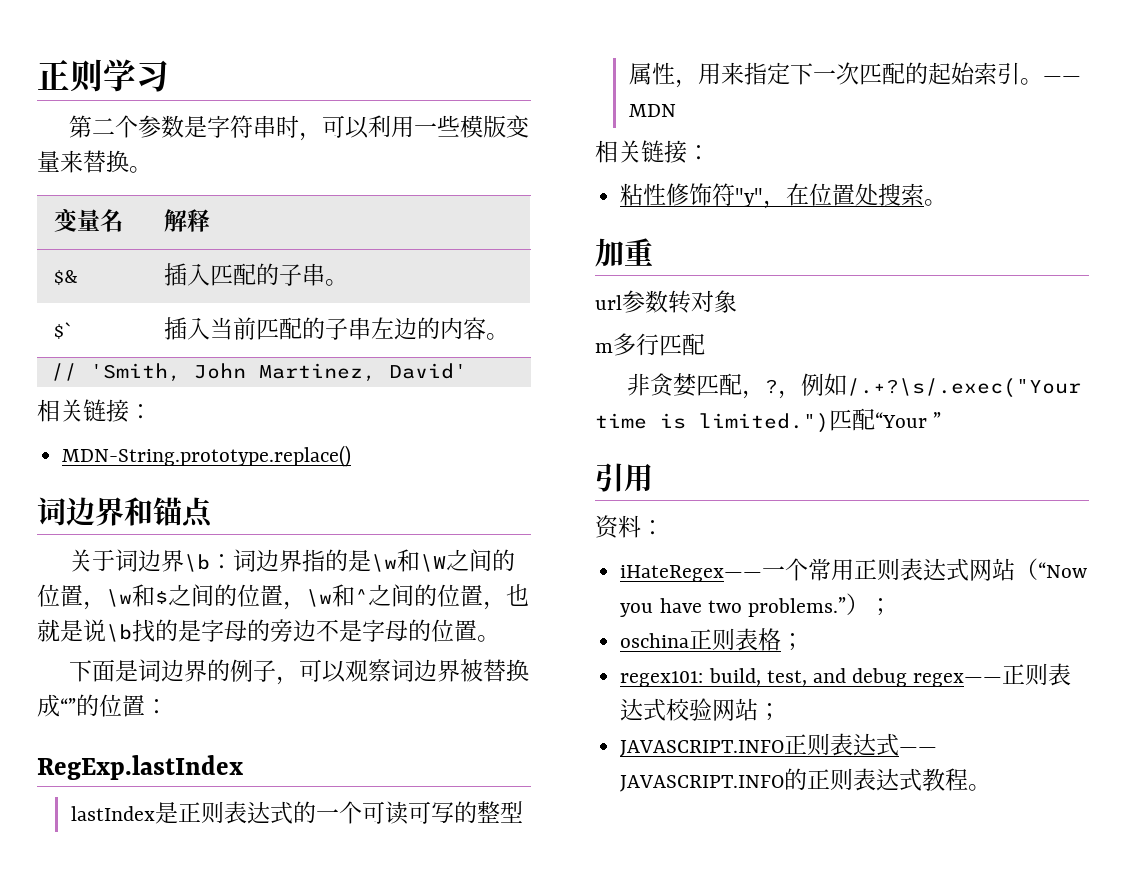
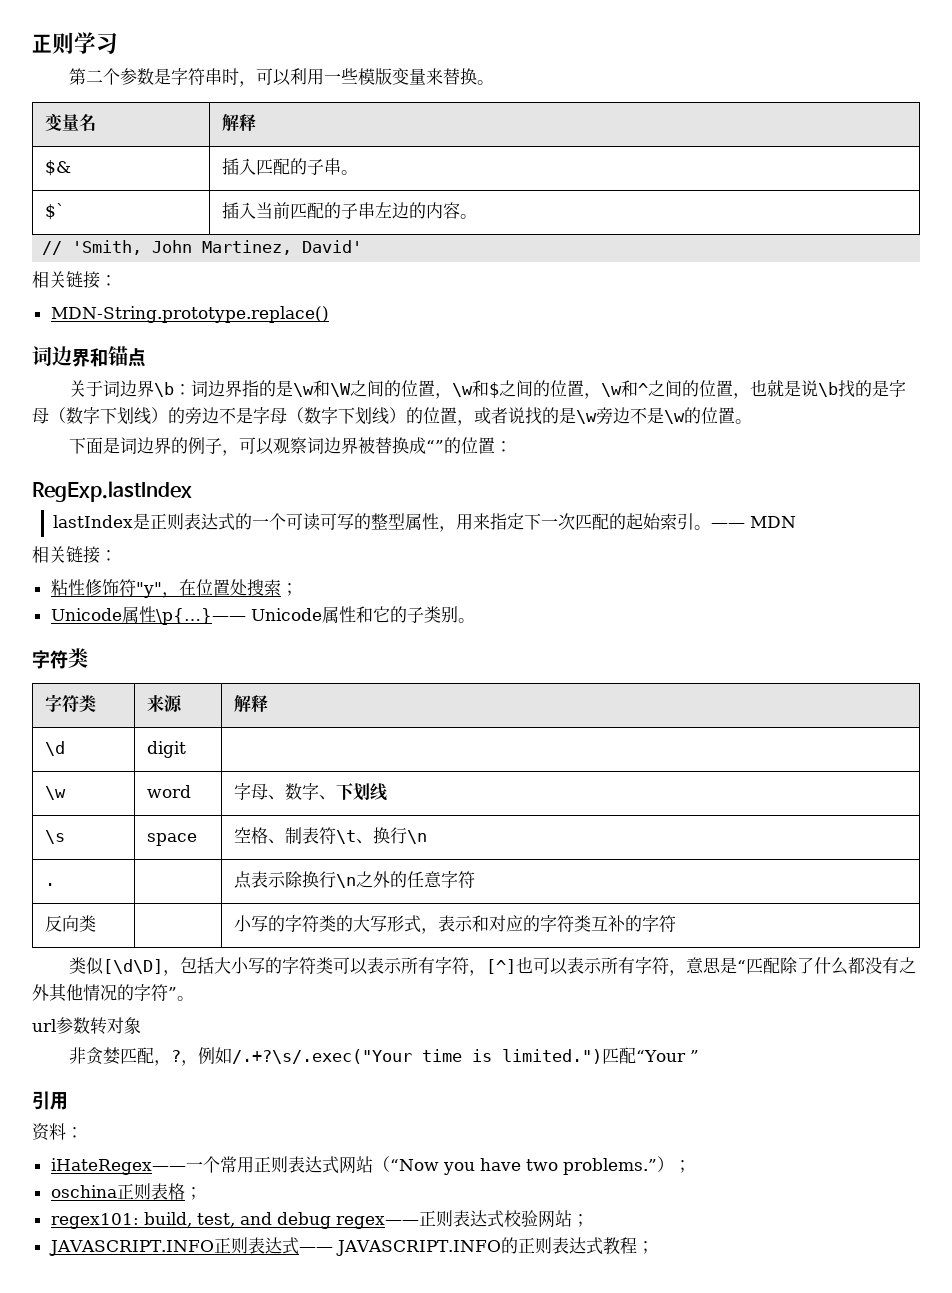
[247,619,408,642] 的旁边不是字母 -> [49,407,685,426] （数字下划线）的旁边不是字母（数字下划线）的位置，或者说找的是\w旁边不是\w
[924,199,948,206] [595,238,653,267] 。 // 加重 -> [280,583,298,596] [50,606,475,625] [32,648,88,669] [44,694,96,712] [146,695,183,712] [233,695,268,712] [44,741,65,756] [146,741,186,758] [44,786,66,800] [146,785,191,798] [233,783,387,801] [44,830,65,844] [146,833,197,846] [233,827,427,844] [44,883,55,886] [233,871,475,889] [44,915,96,932] [233,915,676,934] [69,957,917,976] [32,983,194,1002] ； // Unicode属性\p{…}—— Unicode属性和它的子类别。 // 字符类 // 字符类 | 来源 | 解释 // \d | digit | // \w | word | 字母、数字、下划线 // \s | space | 空格、制表符\t、换行\n // . | | 点表示除换行\n之外的任意字符 // 反向类 | | 小写的字符类的大写形式，表示和对应的字符类互补的字符 // 类似[\d\D]，包括大小写的字符类可以表示所有字符，[^]也可以表示所有字符，意思是“匹配除了什么都没有之外其他情况的字符”。
[595,333,705,356] // m多行匹配 -> (141, 1025) none
[968,784,992,791] 。 -> [636,1241,654,1254] ；

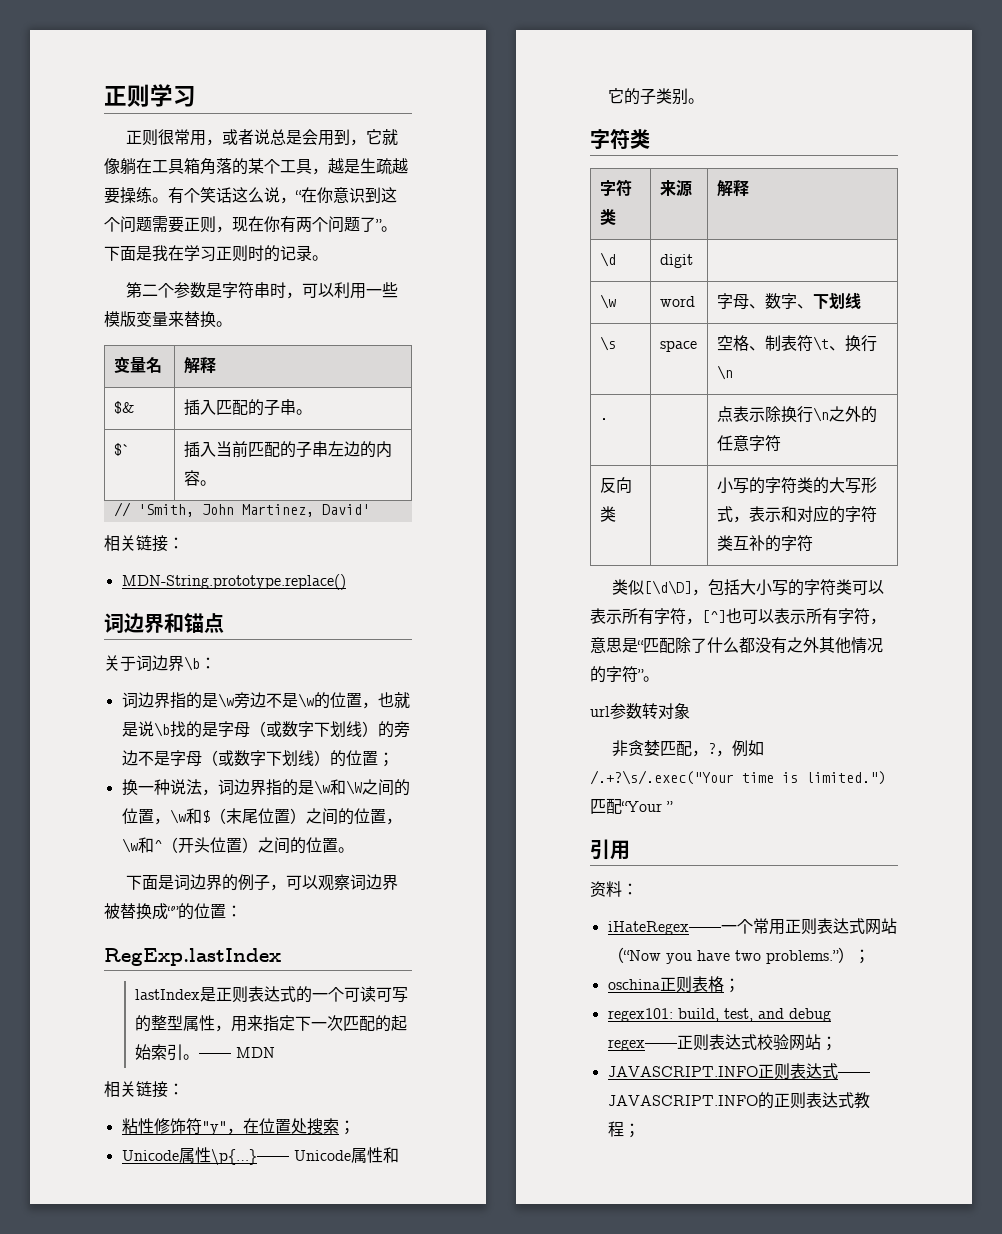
(118, 43) none -> [125,129,398,146] [104,158,408,175] [104,187,397,204] [104,216,397,233] [104,245,328,262] // 正则很常用，或者说总是会用到，它就像躺在工具箱角落的某个工具，越是生疏越要操练。有个笑话这么说，“在你意识到这个问题需要正则，现在你有两个问题了”。下面是我在学习正则时的记录。
(192, 389) none -> [121,692,410,709] [121,721,410,738] [121,750,394,767] [121,779,218,796] // 词边界指的是\w旁边不是\w的位置，也就是说\b找的是字母（或数字下划线）的旁边不是字母（或数字下划线）的位置； // 换一种说法，
(500, 390) none -> [209,808,306,824] （末尾位置）
[648,379,907,399] [32,407,685,426] 之间的位置，也就是说\b找的是字母（数字下划线）的旁边不是字母（数字下划线）的位置，或者说找的是\w旁边不是\w -> [161,837,290,854] （开头位置）之间

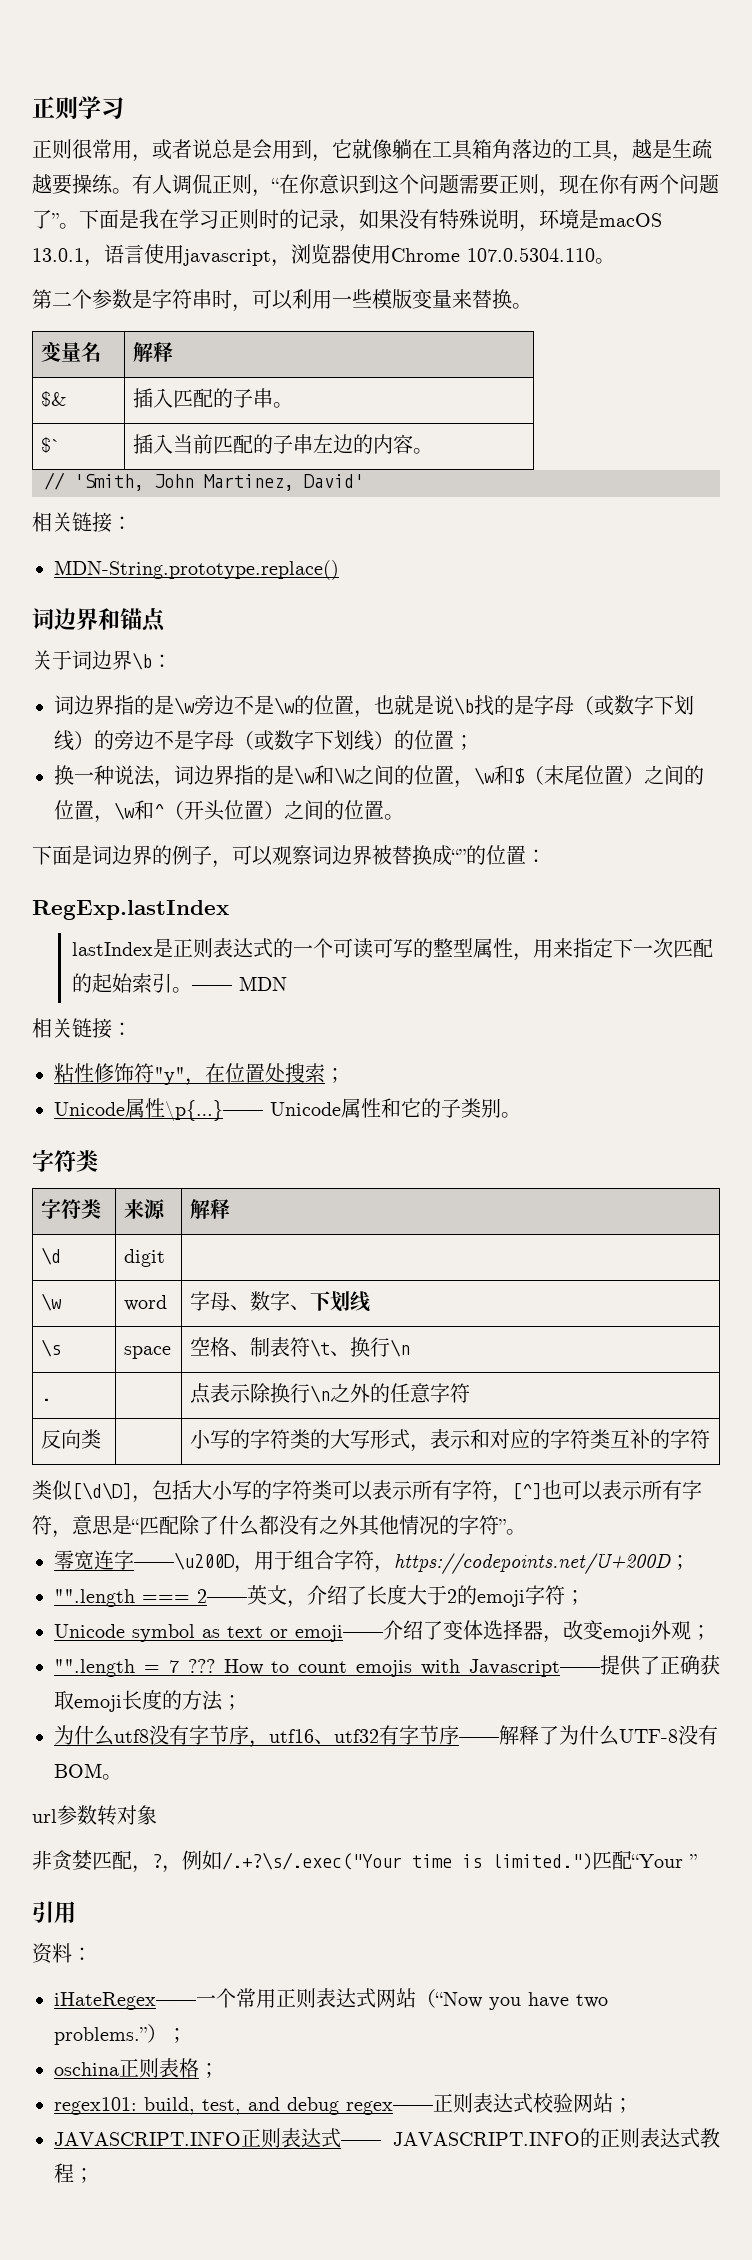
[232,158,280,175] 的某个 -> [532,139,572,159] 边的
[184,187,280,203] 个笑话这么说 -> [152,174,252,194] 人调侃正则
(312, 253) none -> [339,209,662,232] [32,244,595,267] ，如果没有特殊说明，环境是macOS 13.0.1，语言使用javascript，浏览器使用Chrome 107.0.5304.110
(659, 679) none -> [54,1550,690,1575] [54,1584,585,1608] [54,1620,711,1643] [54,1655,721,1677] [54,1689,242,1712] [54,1725,718,1748] [54,1763,122,1780] // 零宽连字——\u200D，用于组合字符，https://codepoints.net/U+200D； // "".length === 2——英文，介绍了长度大于2的emoji字符； // Unicode symbol as text or emoji——介绍了变体选择器，改变emoji外观； // "".length = 7 ??? How to count emojis with Javascript——提供了正确获取emoji长度的方法； // 为什么utf8没有字节序，utf16、utf32有字节序——解释了为什么UTF-8没有BOM。

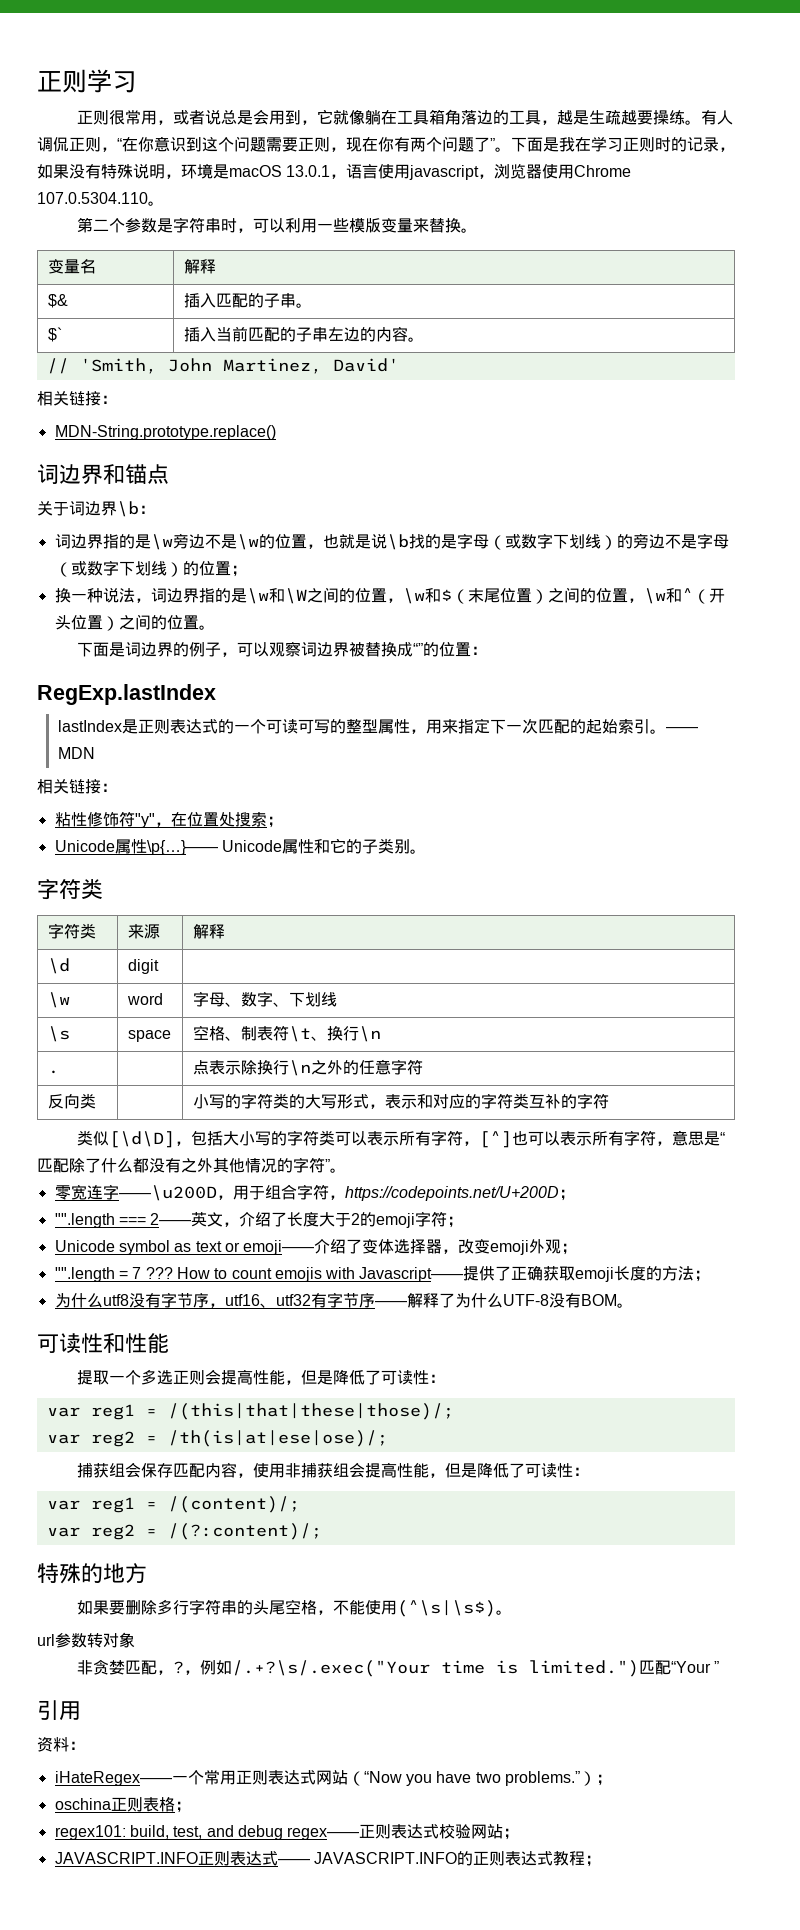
(122, 1777) none -> [37,1333,169,1354] [76,1369,445,1385] [46,1403,454,1420] [46,1430,388,1447] [76,1462,589,1478] [46,1496,300,1513] [46,1523,322,1540] [37,1563,147,1584] [76,1599,512,1617] // 可读性和性能 // 提取一个多选正则会提高性能，但是降低了可读性： // var reg1 = /(this|that|these|those)/; // var reg2 = /th(is|at|ese|ose)/; // 捕获组会保存匹配内容，使用非捕获组会提高性能，但是降低了可读性： // var reg1 = /(content)/; // var reg2 = /(?:content)/; // 特殊的地方 // 如果要删除多行字符串的头尾空格，不能使用(^\s|\s$)。

